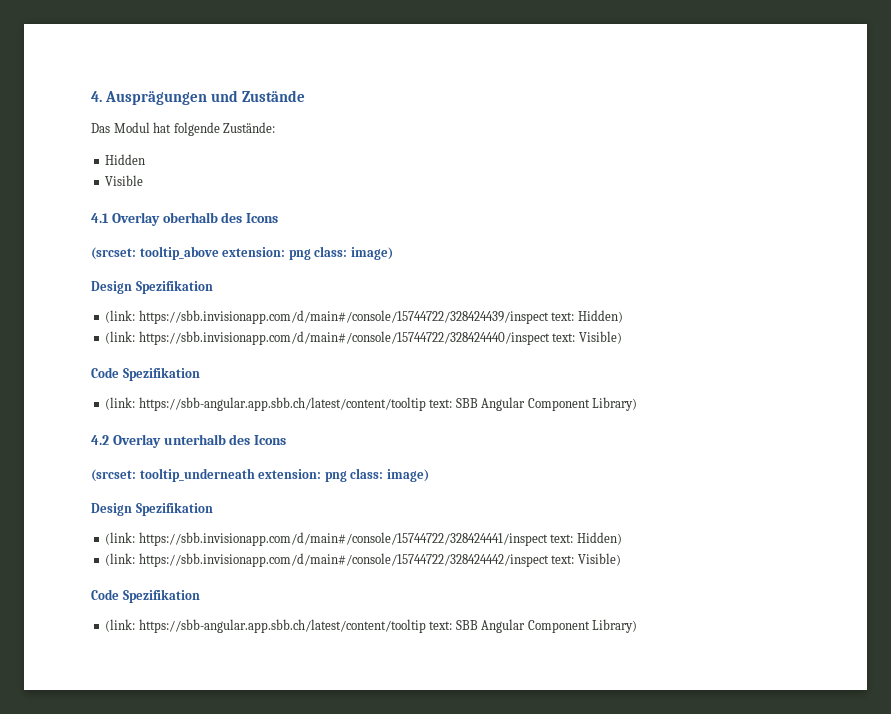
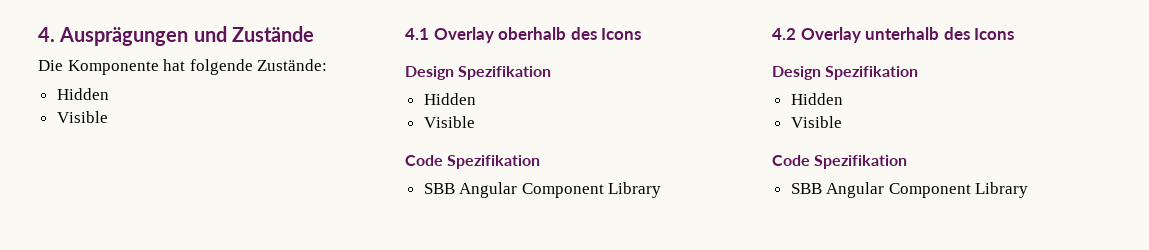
[91,122,150,133] Das Modul -> [38,60,159,75] Die Komponente
[91,246,393,260] [91,280,213,294] [105,310,623,324] [105,331,622,345] [91,367,200,381] [105,397,638,411] (srcset: tooltip_above extension: png class: image) // Design Spezifikation // (link: https://sbb.invisionapp.com/d/main#/console/15744722/328424439/inspect text: Hidden) // (link: https://sbb.invisionapp.com/d/main#/console/15744722/328424440/inspect text: Visible) // Code Spezifikation // (link: https://sbb-angular.app.sbb.ch/latest/content/tooltip text: SBB Angular Component Library) -> [405,66,552,80] [423,93,476,105] [423,116,475,128] [405,155,541,169] [423,182,662,198] Design Spezifikation // Hidden // Visible // Code Spezifikation // SBB Angular Component Library
[91,468,429,482] [91,502,213,516] [105,532,622,546] [105,553,621,567] [91,589,200,603] [105,619,638,633] (srcset: tooltip_underneath extension: png class: image) // Design Spezifikation // (link: https://sbb.invisionapp.com/d/main#/console/15744722/328424441/inspect text: Hidden) // (link: https://sbb.invisionapp.com/d/main#/console/15744722/328424442/inspect text: Visible) // Code Spezifikation // (link: https://sbb-angular.app.sbb.ch/latest/content/tooltip text: SBB Angular Component Library) -> [772,66,919,80] [790,93,843,105] [790,116,842,128] [772,155,908,169] [790,182,1029,198] Design Spezifikation // Hidden // Visible // Code Spezifikation // SBB Angular Component Library

